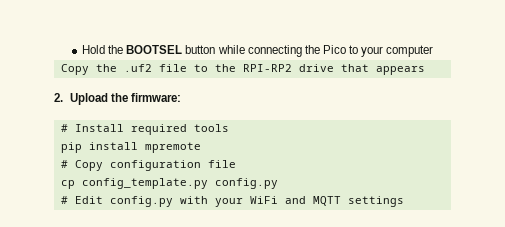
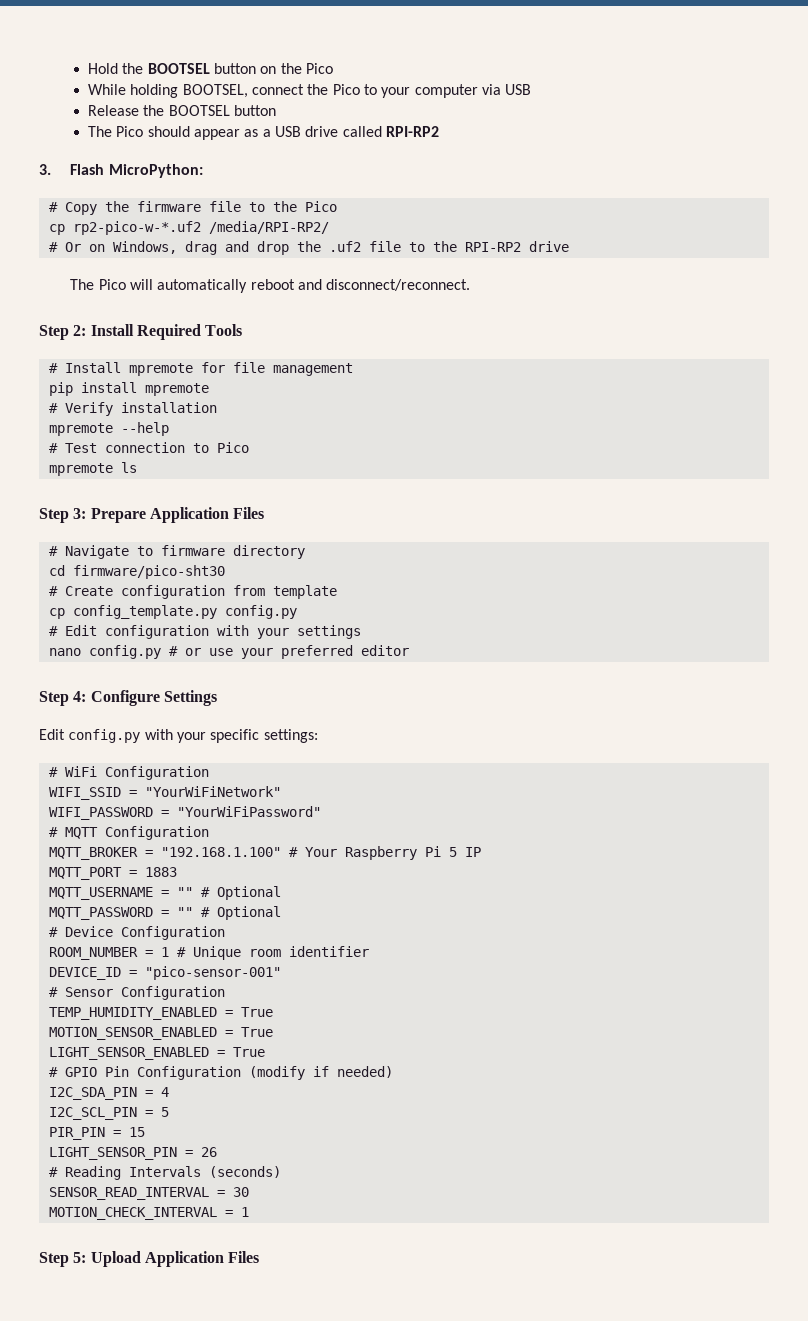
[217,45,302,57] while connecting -> [260,63,334,74] [88,84,305,98] on the Pico // While holding BOOTSEL, connect
[60,64,89,75] // Copy -> [481,84,532,95] [88,105,277,116] [88,126,439,140] [39,164,203,178] [48,201,337,215] [48,221,329,235] [48,241,289,255] via USB // Release the BOOTSEL button // The Pico should appear as a USB drive called RPI-RP2 // 3. Flash MicroPython: // # Copy the firmware file to the Pico // cp rp2-pico-w-*.uf2 /media/RPI-RP2/ // # Or on Windows, drag and drop
[340,64,425,75] [54,93,181,105] [60,124,229,135] [60,142,201,153] [60,160,236,171] that appears // 2. Upload the firmware: // # Install required tools // pip install mpremote // # Copy configuration file -> [70,279,471,293] [39,324,243,340] [48,362,353,376] [48,382,209,396] [48,402,217,416] [48,422,169,436] [48,442,249,453] [48,462,137,476] [39,507,265,523] [48,545,305,559] [48,565,225,579] [48,585,337,599] // The Pico will automatically reboot and disconnect/reconnect. // Step 2: Install Required Tools // # Install mpremote for file management // pip install mpremote // # Verify installation // mpremote --help // # Test connection to Pico // mpremote ls // Step 3: Prepare Application Files // # Navigate to firmware directory // cd firmware/pico-sht30 // # Create configuration from template
[109,196,404,207] config.py with your WiFi and MQTT settings -> [104,625,361,639] [48,645,409,659] [39,690,217,706] [39,729,318,743] [48,766,209,780] [48,786,281,800] [48,806,321,820] [48,826,209,840] [48,846,481,860] [48,867,177,880] [48,886,281,900] [48,906,281,920] [48,926,225,940] [48,946,369,960] [48,966,281,980] [48,986,225,1000] [48,1007,273,1020] [48,1027,273,1040] [48,1047,265,1060] [48,1066,393,1080] [48,1087,169,1100] [48,1107,169,1120] [48,1127,145,1140] [48,1147,217,1160] [48,1166,281,1180] [48,1187,249,1200] [48,1207,249,1220] [39,1251,260,1267] configuration with your settings // nano config.py # or use your preferred editor // Step 4: Configure Settings // Edit config.py with your specific settings: // # WiFi Configuration // WIFI_SSID = "YourWiFiNetwork" // WIFI_PASSWORD = "YourWiFiPassword" // # MQTT Configuration // MQTT_BROKER = "192.168.1.100" # Your Raspberry Pi 5 IP // MQTT_PORT = 1883 // MQTT_USERNAME = "" # Optional // MQTT_PASSWORD = "" # Optional // # Device Configuration // ROOM_NUMBER = 1 # Unique room identifier // DEVICE_ID = "pico-sensor-001" // # Sensor Configuration // TEMP_HUMIDITY_ENABLED = True // MOTION_SENSOR_ENABLED = True // LIGHT_SENSOR_ENABLED = True // # GPIO Pin Configuration (modify if needed) // I2C_SDA_PIN = 4 // I2C_SCL_PIN = 5 // PIR_PIN = 15 // LIGHT_SENSOR_PIN = 26 // # Reading Intervals (seconds) // SENSOR_READ_INTERVAL = 30 // MOTION_CHECK_INTERVAL = 1 // Step 5: Upload Application Files

